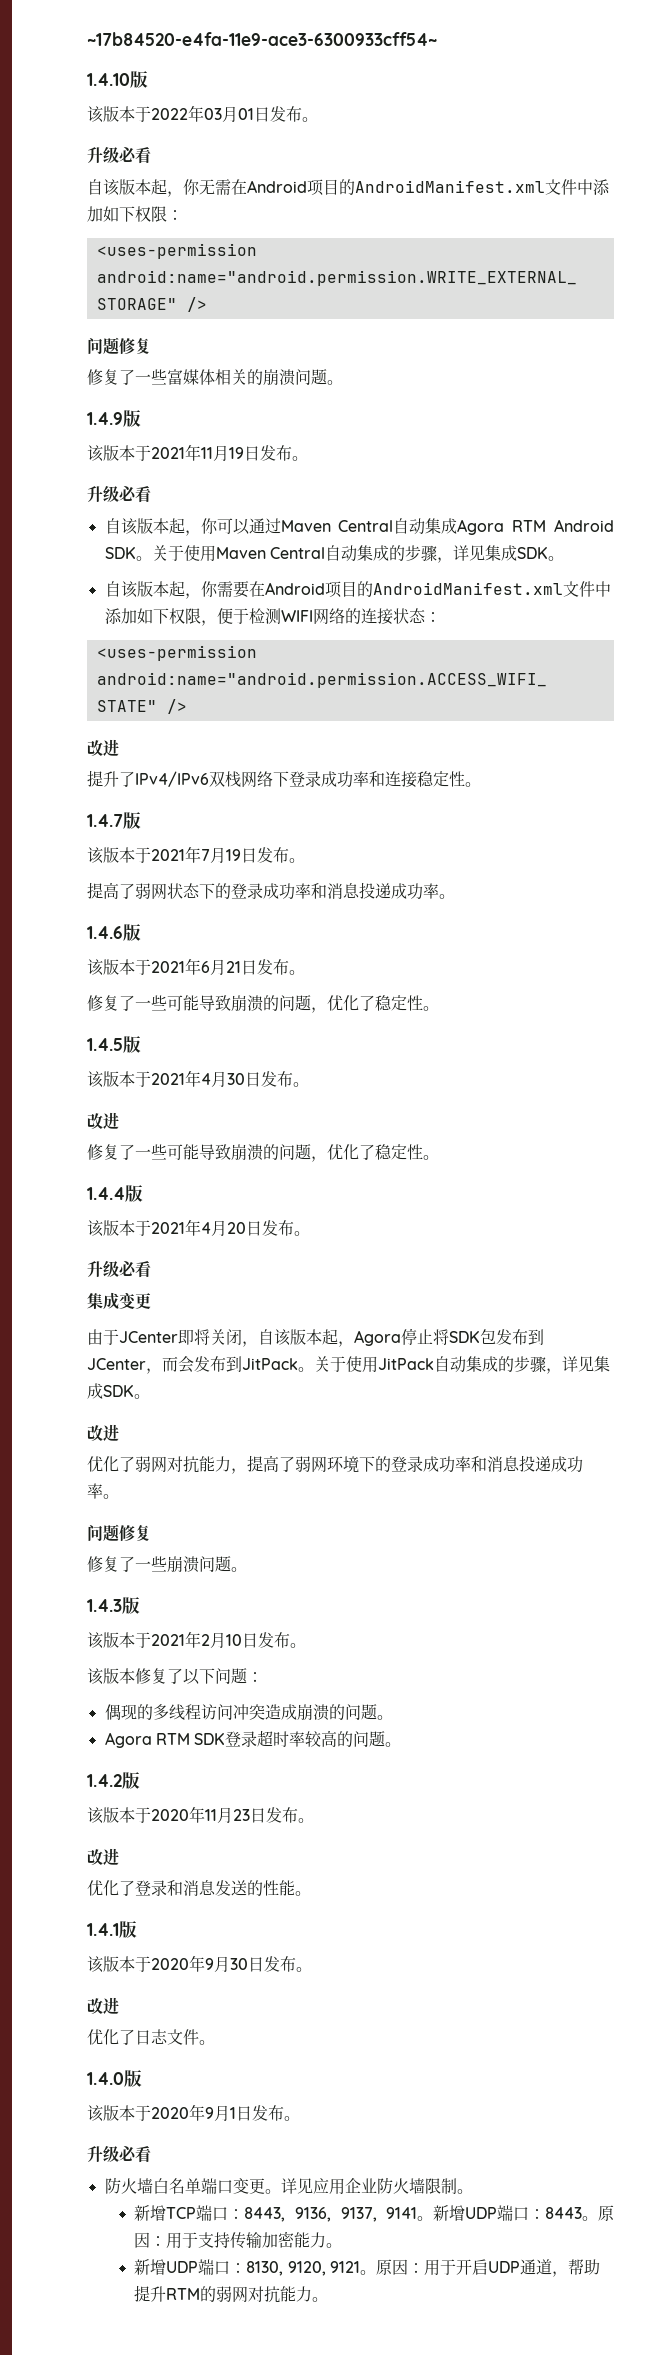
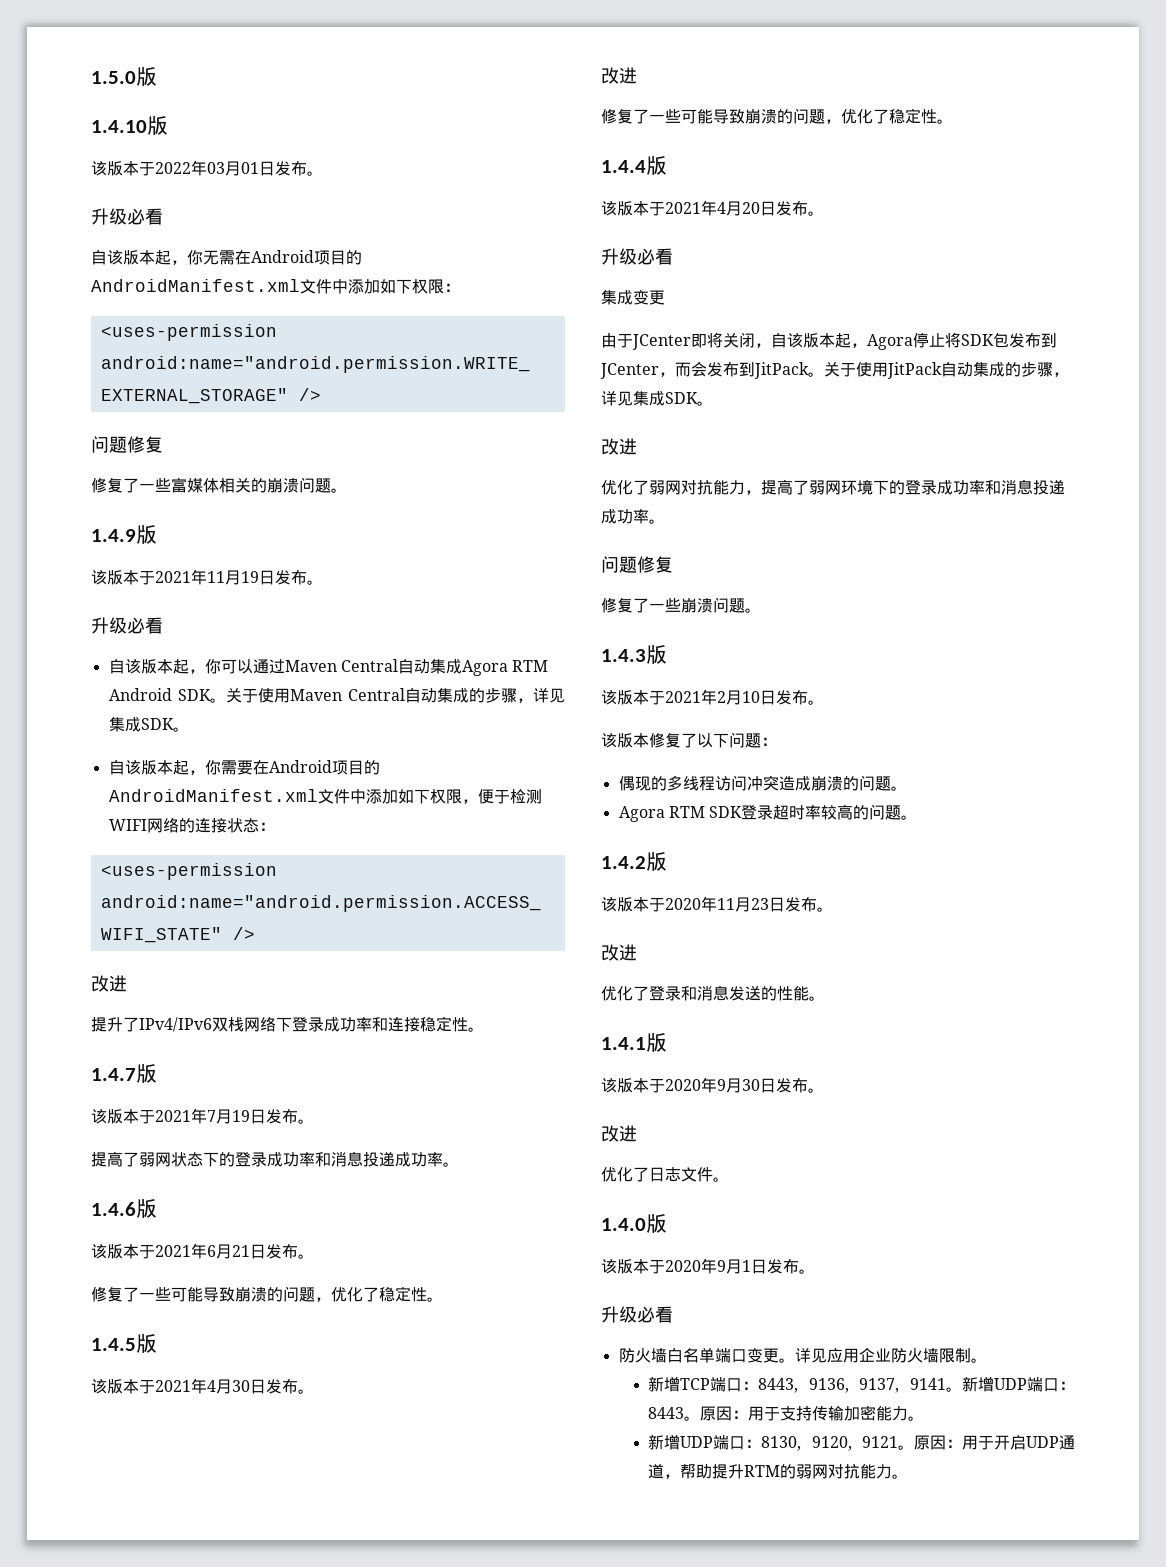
[87,32,437,46] ~17b84520-e4fa-11e9-ace3-6300933cff54~ -> [91,67,157,86] 1.5.0版

